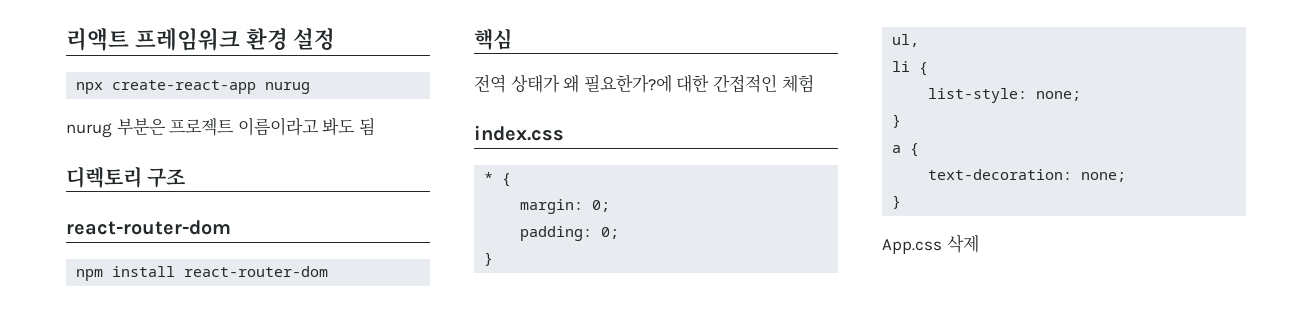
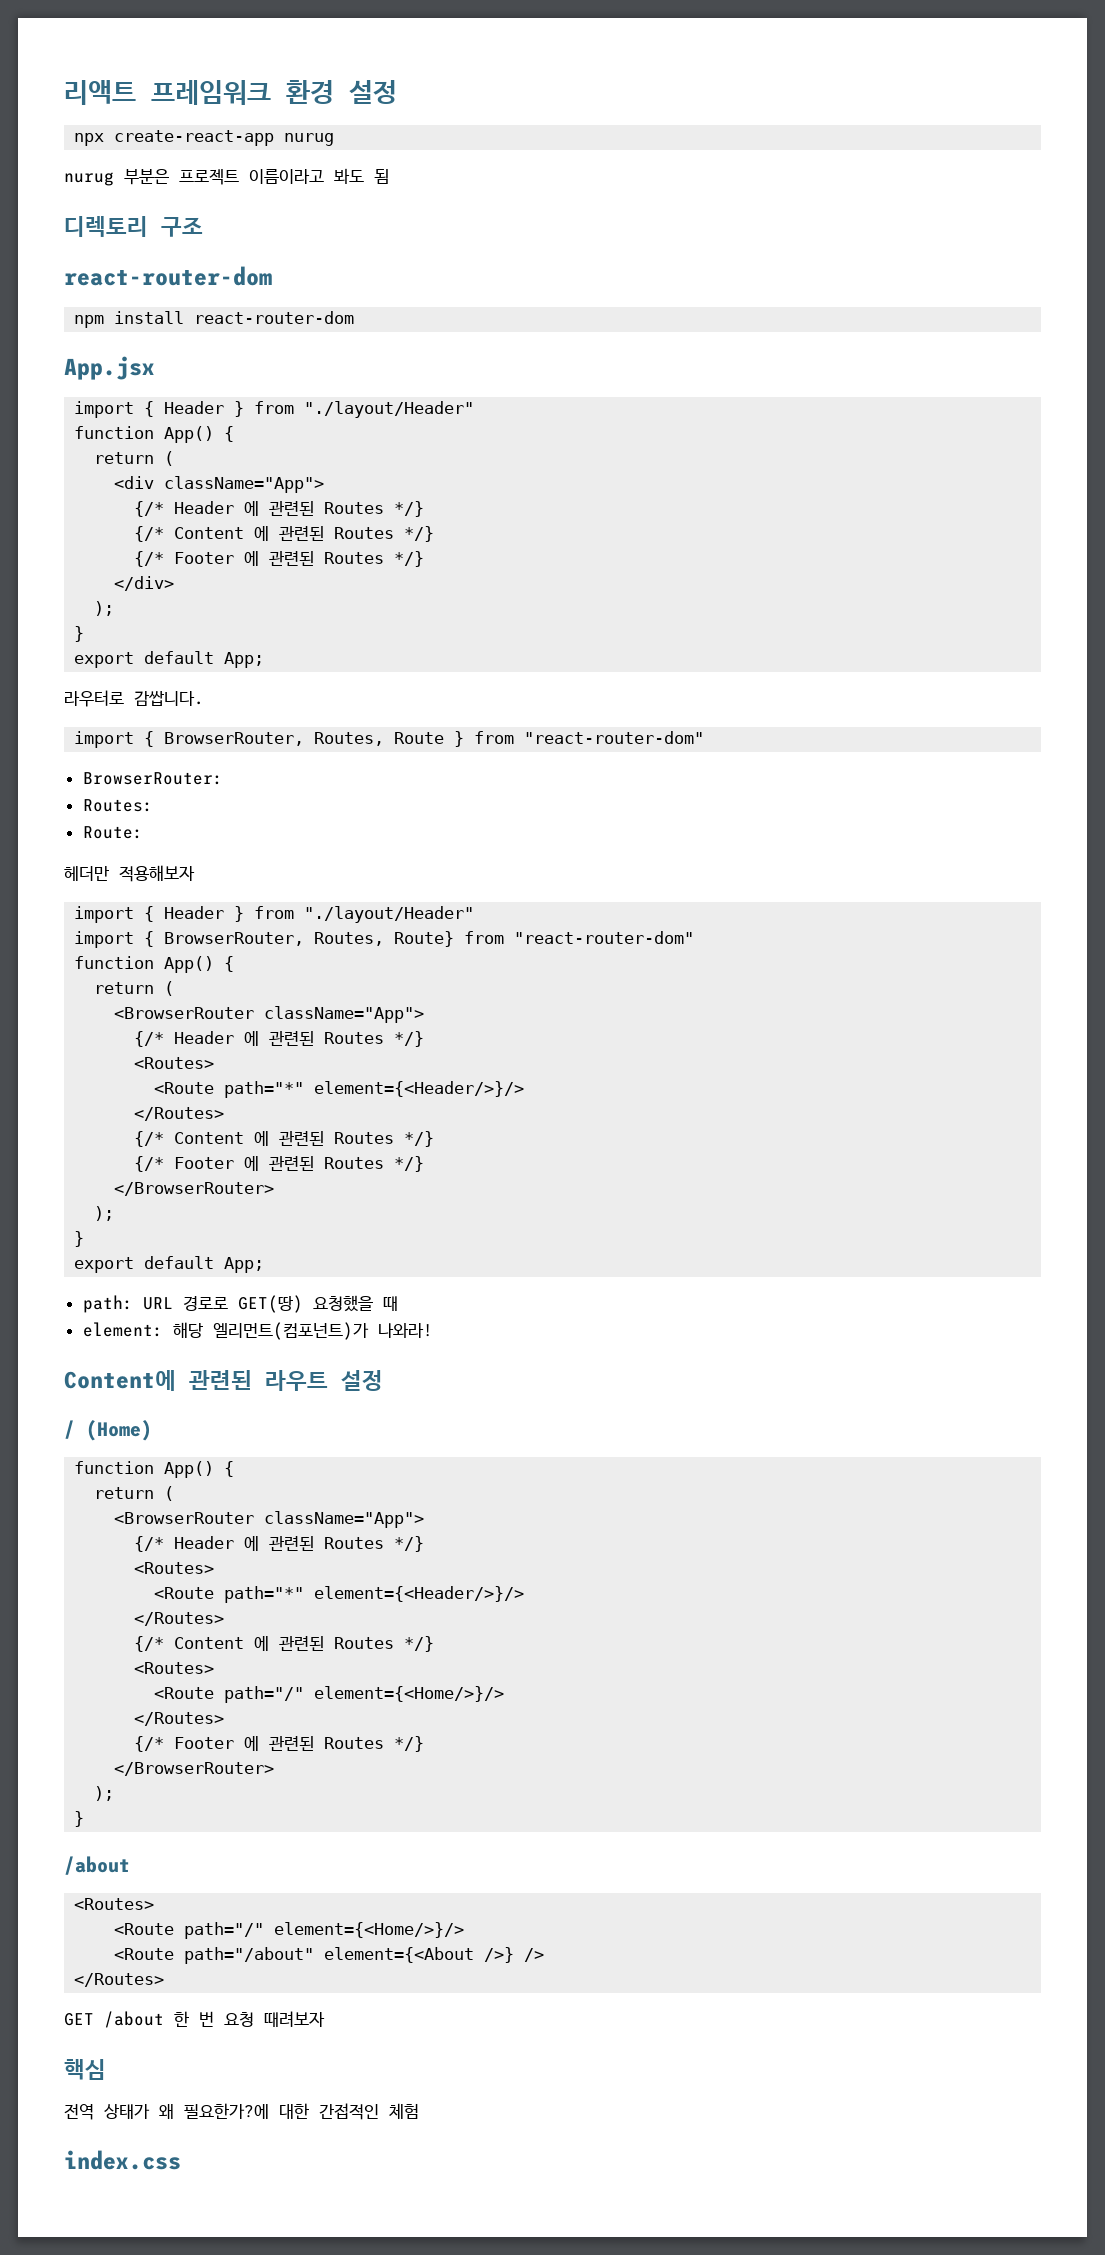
(329, 271) none -> [64,356,155,380] [74,401,475,418] [74,426,235,443] [94,451,175,466] [114,476,325,493] [134,501,425,517] [134,526,435,542] [134,551,425,567] [114,576,175,591] [94,601,115,616] [74,626,85,642] [74,651,265,668] [64,690,204,707] [74,731,705,748] [82,772,223,785] [82,799,153,812] [82,826,143,839] [64,865,195,882] [74,906,475,923] [74,931,695,948] [74,956,235,973] [94,981,175,996] [114,1006,425,1023] [134,1031,425,1047] [134,1057,215,1069] [154,1081,525,1098] [134,1107,225,1121] [134,1131,435,1147] [134,1156,425,1172] [114,1182,275,1196] [94,1206,115,1221] [74,1231,85,1247] [74,1256,265,1273] [82,1295,398,1313] [82,1322,433,1340] [64,1370,383,1391] [64,1420,152,1441] [74,1461,235,1478] [94,1486,175,1501] [114,1511,425,1528] [134,1536,425,1552] [134,1562,215,1574] [154,1586,525,1603] [134,1612,225,1626] [134,1636,435,1652] [134,1662,215,1674] [154,1686,505,1703] [134,1712,225,1726] [134,1736,425,1752] [114,1762,275,1776] [94,1786,115,1801] [74,1811,85,1827] [64,1856,130,1875] [74,1898,155,1910] [114,1922,465,1939] [114,1947,545,1964] [74,1973,165,1987] [64,2011,325,2028] // App.jsx // import { Header } from "./layout/Header" // function App() { // return ( // <div className="App"> // {/* Header 에 관련된 Routes */} // {/* Content 에 관련된 Routes */} // {/* Footer 에 관련된 Routes */} // </div> // ); // } // export default App; // 라우터로 감쌉니다. // import { BrowserRouter, Routes, Route } from "react-router-dom" // BrowserRouter: // Routes: // Route: // 헤더만 적용해보자 // import { Header } from "./layout/Header" // import { BrowserRouter, Routes, Route} from "react-router-dom" // function App() { // return ( // <BrowserRouter className="App"> // {/* Header 에 관련된 Routes */} // <Routes> // <Route path="*" element={<Header/>}/> // </Routes> // {/* Content 에 관련된 Routes */} // {/* Footer 에 관련된 Routes */} // </BrowserRouter> // ); // } // export default App; // path: URL 경로로 GET(땅) 요청했을 때 // element: 해당 엘리먼트(컴포넌트)가 나와라! // Content에 관련된 라우트 설정 // / (Home) // function App() { // return ( // <BrowserRouter className="App"> // {/* Header 에 관련된 Routes */} // <Routes> // <Route path="*" element={<Header/>}/> // </Routes> // {/* Content 에 관련된 Routes */} // <Routes> // <Route path="/" element={<Home/>}/> // </Routes> // {/* Footer 에 관련된 Routes */} // </BrowserRouter> // ); // } // /about // <Routes> // <Route path="/" element={<Home/>}/> // <Route path="/about" element={<About />} /> // </Routes> // GET /about 한 번 요청 때려보자
[484,172,512,187] [520,199,611,214] [520,226,620,241] [484,252,494,266] [892,34,920,47] [892,61,929,76] [928,88,1082,103] [892,114,902,128] [892,143,920,157] [928,169,1127,182] [892,195,902,209] [882,234,979,254] // * { // margin: 0; // padding: 0; // } // ul, // li { // list-style: none; // } // a { // text-decoration: none; // } // App.css 삭제 -> (181, 2160) none

